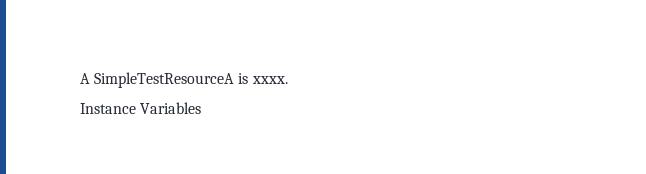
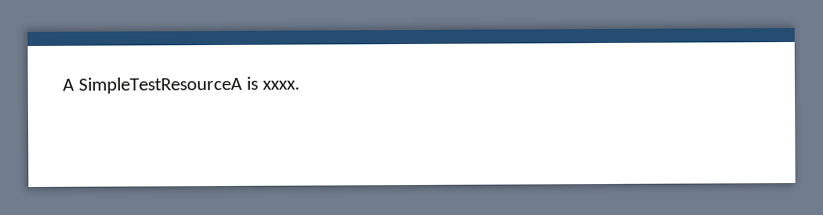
[80,102,202,114] // Instance Variables -> (300, 85) none

